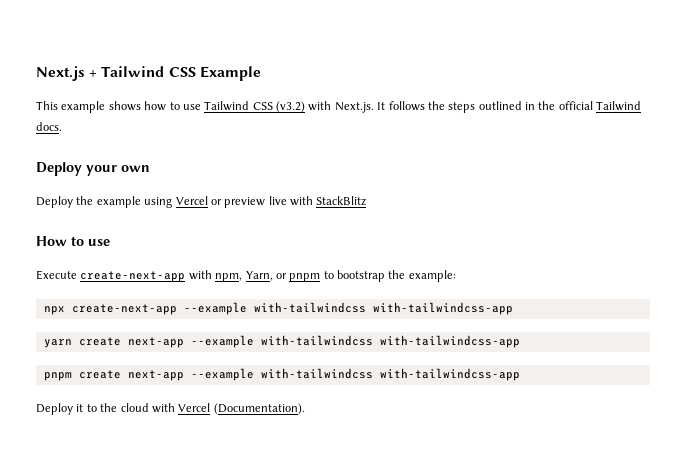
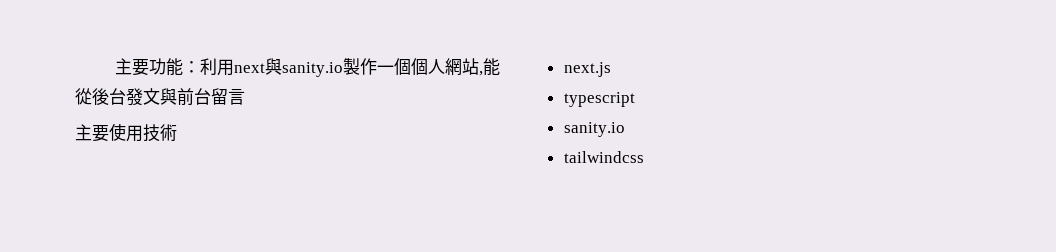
[36,66,261,81] [36,101,642,113] [36,122,62,131] [36,162,150,176] [36,196,367,208] [36,236,110,246] [36,270,456,282] [43,302,513,315] [43,335,520,348] [43,368,520,381] [36,403,305,415] Next.js + Tailwind CSS Example // This example shows how to use Tailwind CSS (v3.2) with Next.js. It follows the steps outlined in the official Tailwind docs. // Deploy your own // Deploy the example using Vercel or preview live with StackBlitz // How to use // Execute create-next-app with npm, Yarn, or pnpm to bootstrap the example: // npx create-next-app --example with-tailwindcss with-tailwindcss-app // yarn create next-app --example with-tailwindcss with-tailwindcss-app // pnpm create next-app --example with-tailwindcss with-tailwindcss-app // Deploy it to the cloud with Vercel (Documentation). -> [115,58,501,77] [75,88,245,106] [75,123,177,142] [563,62,611,77] [563,92,635,107] [563,122,625,137] [563,151,644,163] 主要功能：利用next與sanity.io製作一個個人網站,能從後台發文與前台留言 // 主要使用技術 // next.js // typescript // sanity.io // tailwindcss

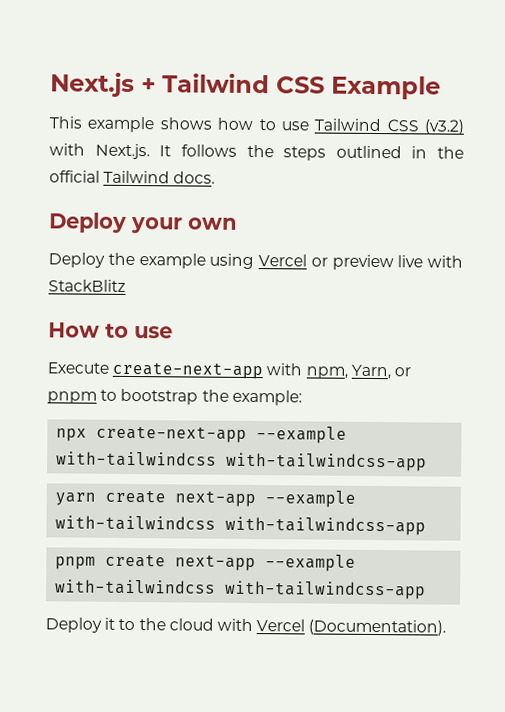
[115,58,501,77] [75,88,245,106] [75,123,177,142] [563,62,611,77] [563,92,635,107] [563,122,625,137] [563,151,644,163] 主要功能：利用next與sanity.io製作一個個人網站,能從後台發文與前台留言 // 主要使用技術 // next.js // typescript // sanity.io // tailwindcss -> [50,72,441,100] [49,116,464,135] [49,143,464,161] [49,170,216,184] [49,212,238,234] [48,252,463,271] [48,279,126,292] [48,322,173,339] [47,361,411,380] [47,388,302,406] [56,425,348,444] [56,451,428,472] [55,489,357,508] [55,515,427,536] [55,553,357,572] [55,579,427,600] [45,617,447,636] Next.js + Tailwind CSS Example // This example shows how to use Tailwind CSS (v3.2) with Next.js. It follows the steps outlined in the official Tailwind docs. // Deploy your own // Deploy the example using Vercel or preview live with StackBlitz // How to use // Execute create-next-app with npm, Yarn, or pnpm to bootstrap the example: // npx create-next-app --example with-tailwindcss with-tailwindcss-app // yarn create next-app --example with-tailwindcss with-tailwindcss-app // pnpm create next-app --example with-tailwindcss with-tailwindcss-app // Deploy it to the cloud with Vercel (Documentation).

